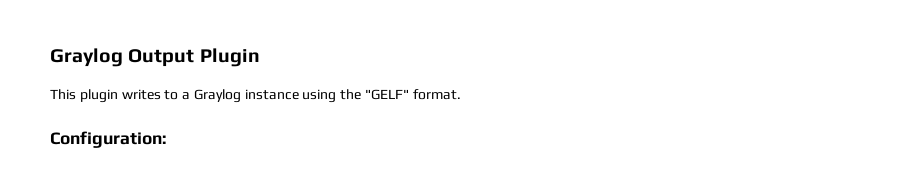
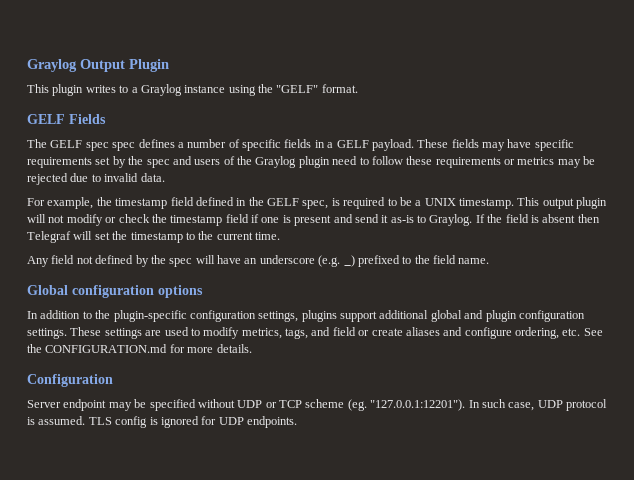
[50,131,166,148] Configuration: -> [27,114,106,124] [27,139,574,151] [27,156,596,168] [27,173,165,185] [27,197,608,209] [27,214,600,226] [27,231,280,243] [27,255,490,267] [27,285,203,298] [27,310,585,322] [27,327,603,339] [27,344,252,353] [27,374,113,387] [27,399,607,411] [27,416,297,428] GELF Fields // The GELF spec spec defines a number of specific fields in a GELF payload. These fields may have specific requirements set by the spec and users of the Graylog plugin need to follow these requirements or metrics may be rejected due to invalid data. // For example, the timestamp field defined in the GELF spec, is required to be a UNIX timestamp. This output plugin will not modify or check the timestamp field if one is present and send it as-is to Graylog. If the field is absent then Telegraf will set the timestamp to the current time. // Any field not defined by the spec will have an underscore (e.g. _) prefixed to the field name. // Global configuration options // In addition to the plugin-specific configuration settings, plugins support additional global and plugin configuration settings. These settings are used to modify metrics, tags, and field or create aliases and configure ordering, etc. See the CONFIGURATION.md for more details. // Configuration // Server endpoint may be specified without UDP or TCP scheme (eg. "127.0.0.1:12201"). In such case, UDP protocol is assumed. TLS config is ignored for UDP endpoints.

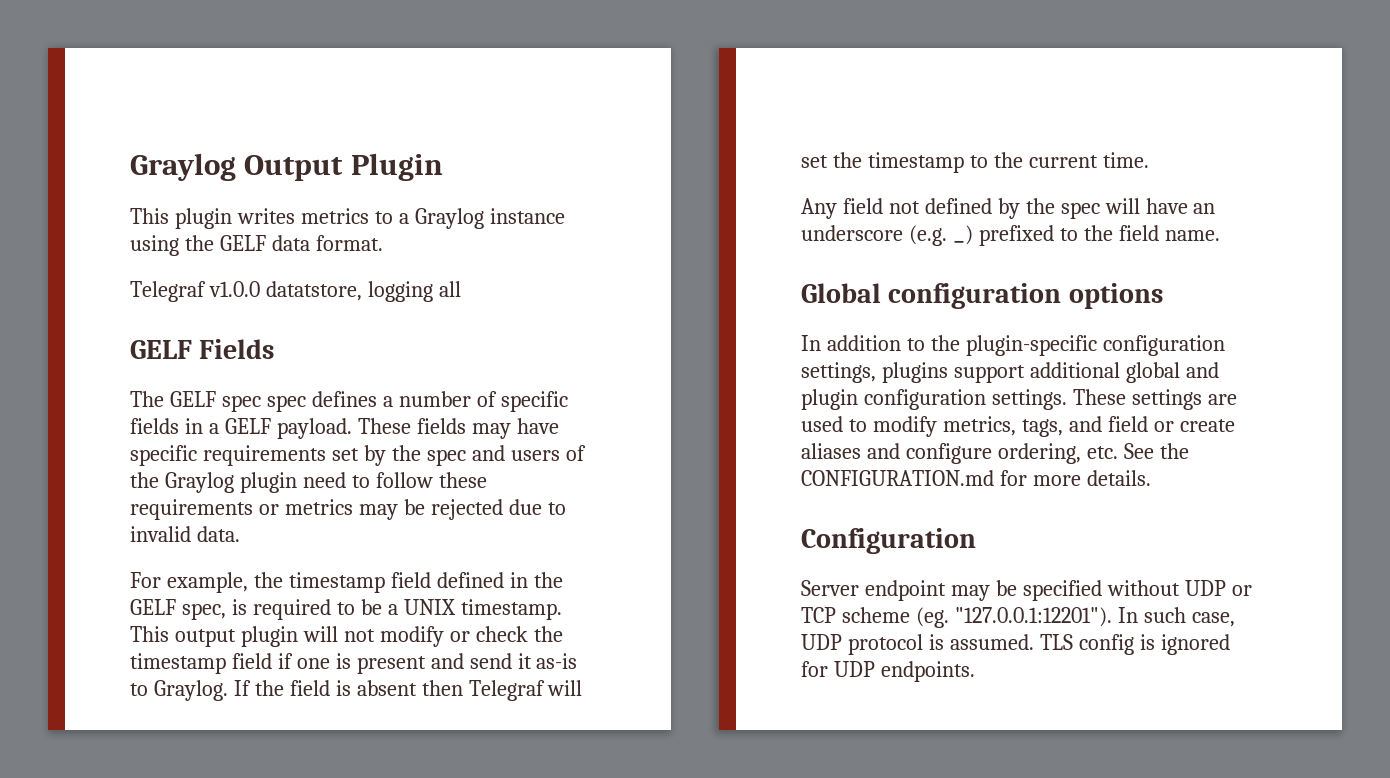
(116, 89) none -> [300,208,369,224] metrics
[276,85,319,93] "GELF" -> [219,235,310,251] GELF data
(358, 88) none -> [130,281,461,302] // Telegraf v1.0.0 datatstore, logging all

